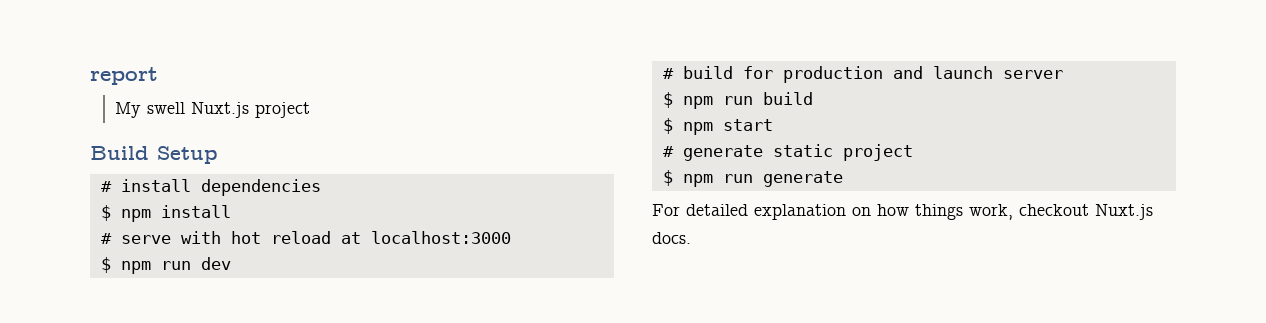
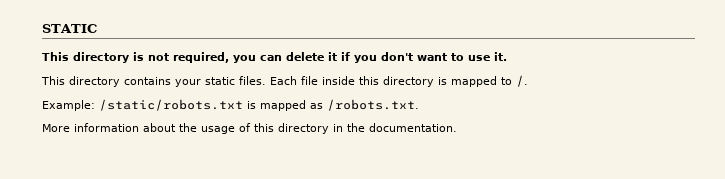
[90,67,158,85] [114,102,310,118] [90,146,218,164] [100,179,321,196] [100,205,231,222] [100,231,511,244] [100,257,231,274] [662,66,1063,83] [662,92,813,109] [662,118,773,135] [662,144,913,161] [662,170,843,187] [652,204,1153,220] [652,232,691,244] report // My swell Nuxt.js project // Build Setup // # install dependencies // $ npm install // # serve with hot reload at localhost:3000 // $ npm run dev // # build for production and launch server // $ npm run build // $ npm start // # generate static project // $ npm run generate // For detailed explanation on how things work, checkout Nuxt.js docs. -> [42,24,97,33] [42,52,507,63] [41,75,528,87] [42,99,419,111] [42,123,457,134] STATIC // This directory is not required, you can delete it if you don't want to use it. // This directory contains your static files. Each file inside this directory is mapped to /. // Example: /static/robots.txt is mapped as /robots.txt. // More information about the usage of this directory in the documentation.

